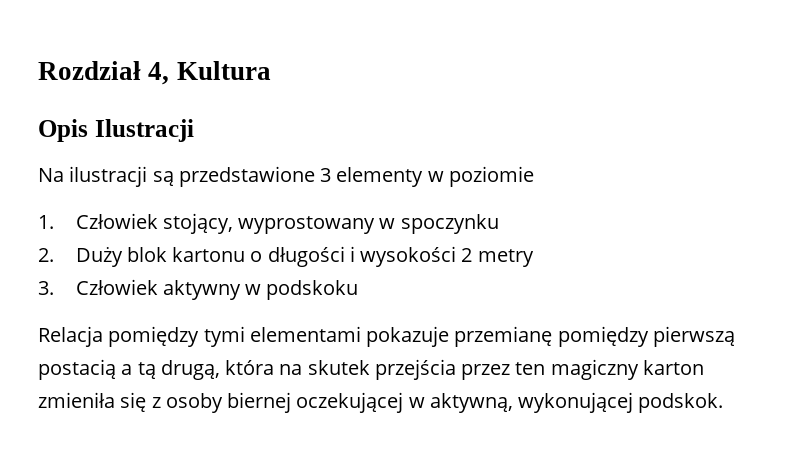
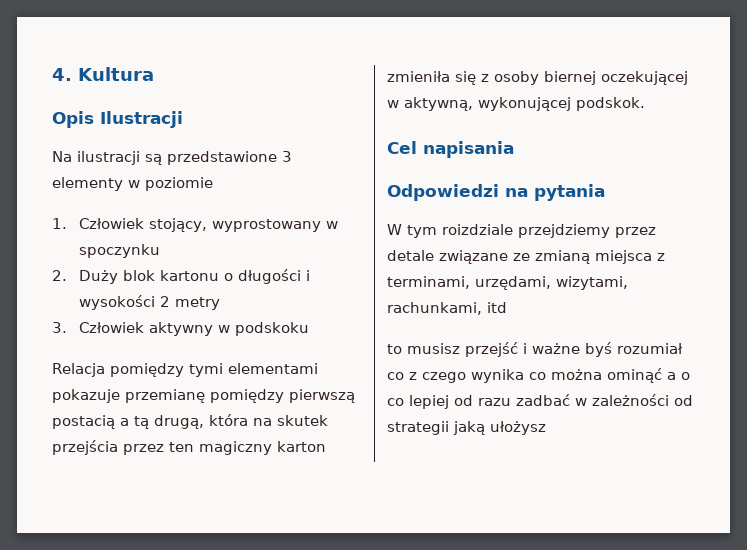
[38,61,170,85] Rozdział 4, -> [52,68,72,81] 4.
(724, 403) none -> [387,141,514,158] [387,184,605,201] [387,224,656,238] [387,250,665,264] [387,276,628,290] [387,302,507,315] [387,342,683,357] [387,368,690,383] [387,394,693,409] [387,421,546,435] // Cel napisania // Odpowiedzi na pytania // W tym roizdziale przejdziemy przez detale związane ze zmianą miejsca z terminami, urzędami, wizytami, rachunkami, itd // to musisz przejść i ważne byś rozumiał co z czego wynika co można ominąć a o co lepiej od razu zadbać w zależności od strategii jaką ułożysz

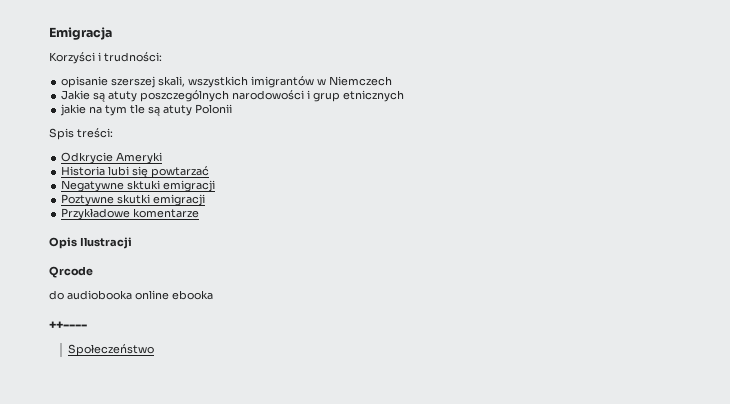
[52,67,154,81] [52,111,183,128] [52,151,292,165] [52,177,213,191] [52,218,339,232] [79,244,161,258] [52,269,311,284] [79,295,221,310] [52,322,310,336] [52,363,318,377] [52,389,355,403] [52,414,328,429] [52,440,326,455] [387,71,688,85] [387,97,645,111] [387,141,514,158] [387,184,605,201] [387,224,656,238] [387,250,665,264] [387,276,628,290] [387,302,507,315] [387,342,683,357] [387,368,690,383] [387,394,693,409] [387,421,546,435] 4. Kultura // Opis Ilustracji // Na ilustracji są przedstawione 3 elementy w poziomie // 1. Człowiek stojący, wyprostowany w spoczynku // 2. Duży blok kartonu o długości i wysokości 2 metry // 3. Człowiek aktywny w podskoku // Relacja pomiędzy tymi elementami pokazuje przemianę pomiędzy pierwszą postacią a tą drugą, która na skutek przejścia przez ten magiczny karton zmieniła się z osoby biernej oczekującej w aktywną, wykonującej podskok. // Cel napisania // Odpowiedzi na pytania // W tym roizdziale przejdziemy przez detale związane ze zmianą miejsca z terminami, urzędami, wizytami, rachunkami, itd // to musisz przejść i ważne byś rozumiał co z czego wynika co można ominąć a o co lepiej od razu zadbać w zależności od strategii jaką ułożysz -> [49,27,112,40] [49,52,162,64] [61,76,393,88] [61,90,405,102] [60,104,233,116] [49,128,113,140] [61,152,163,164] [61,166,210,178] [61,180,216,192] [61,194,206,206] [61,208,200,220] [49,237,132,249] [49,266,93,278] [49,290,213,300] [49,321,87,329] [67,344,154,356] Emigracja // Korzyści i trudności: // opisanie szerszej skali, wszystkich imigrantów w Niemczech // Jakie są atuty poszczególnych narodowości i grup etnicznych // jakie na tym tle są atuty Polonii // Spis treści: // Odkrycie Ameryki // Historia lubi się powtarzać // Negatywne sktuki emigracji // Poztywne skutki emigracji // Przykładowe komentarze // Opis Ilustracji // Qrcode // do audiobooka online ebooka // ++---- // Społeczeństwo

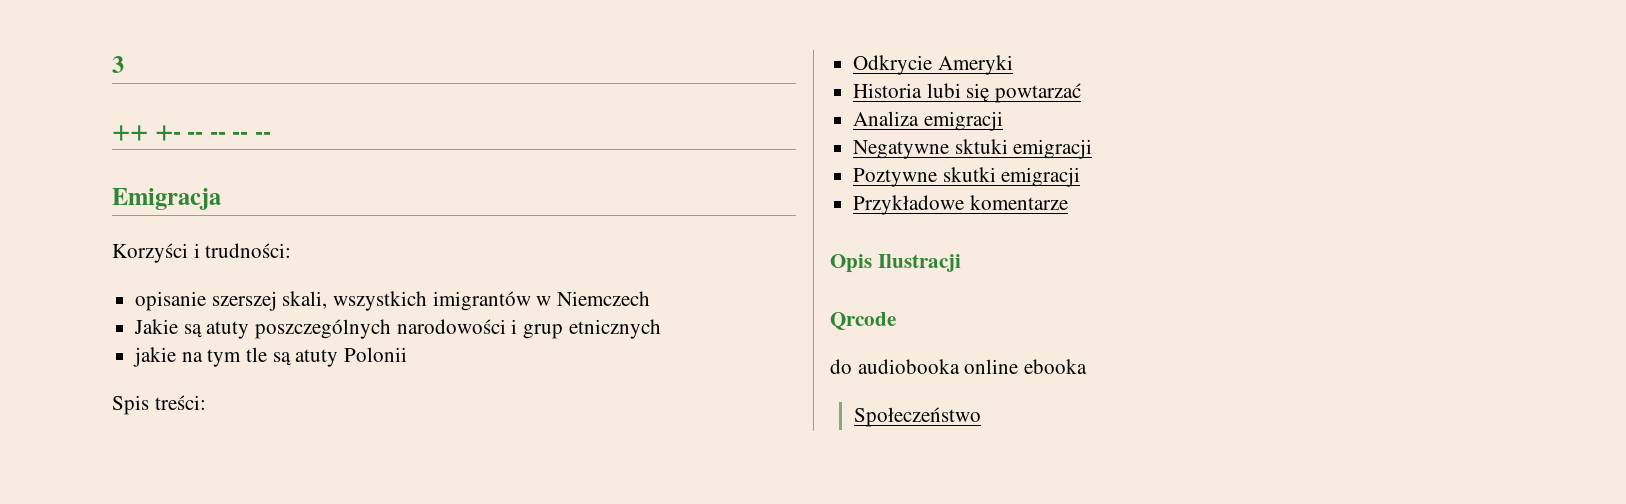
(49, 33) none -> [112,56,124,73] [112,125,272,141] 3 // ++ +- -- -- -- -- //
(210, 172) none -> [853,111,1003,131] // Analiza emigracji
[49,321,87,329] // ++---- -> (1088, 366) none

